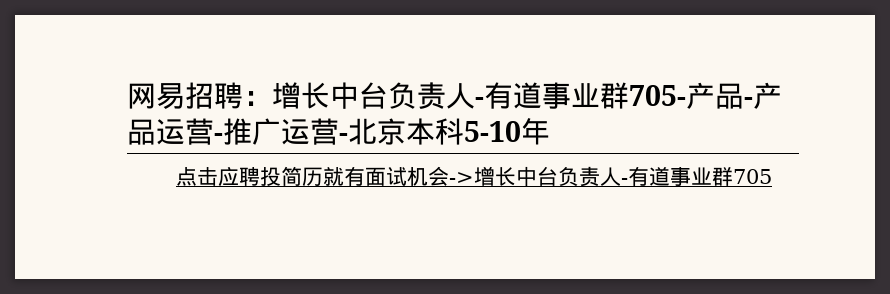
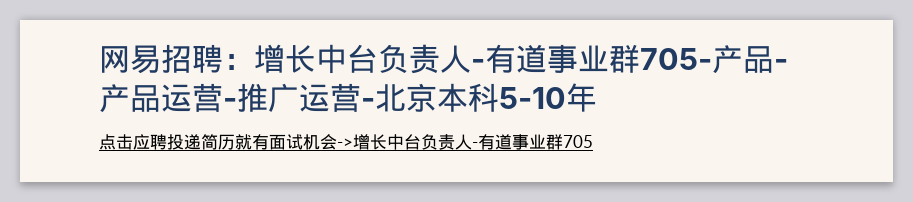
(282, 176) none -> [184,134,201,150] 递

